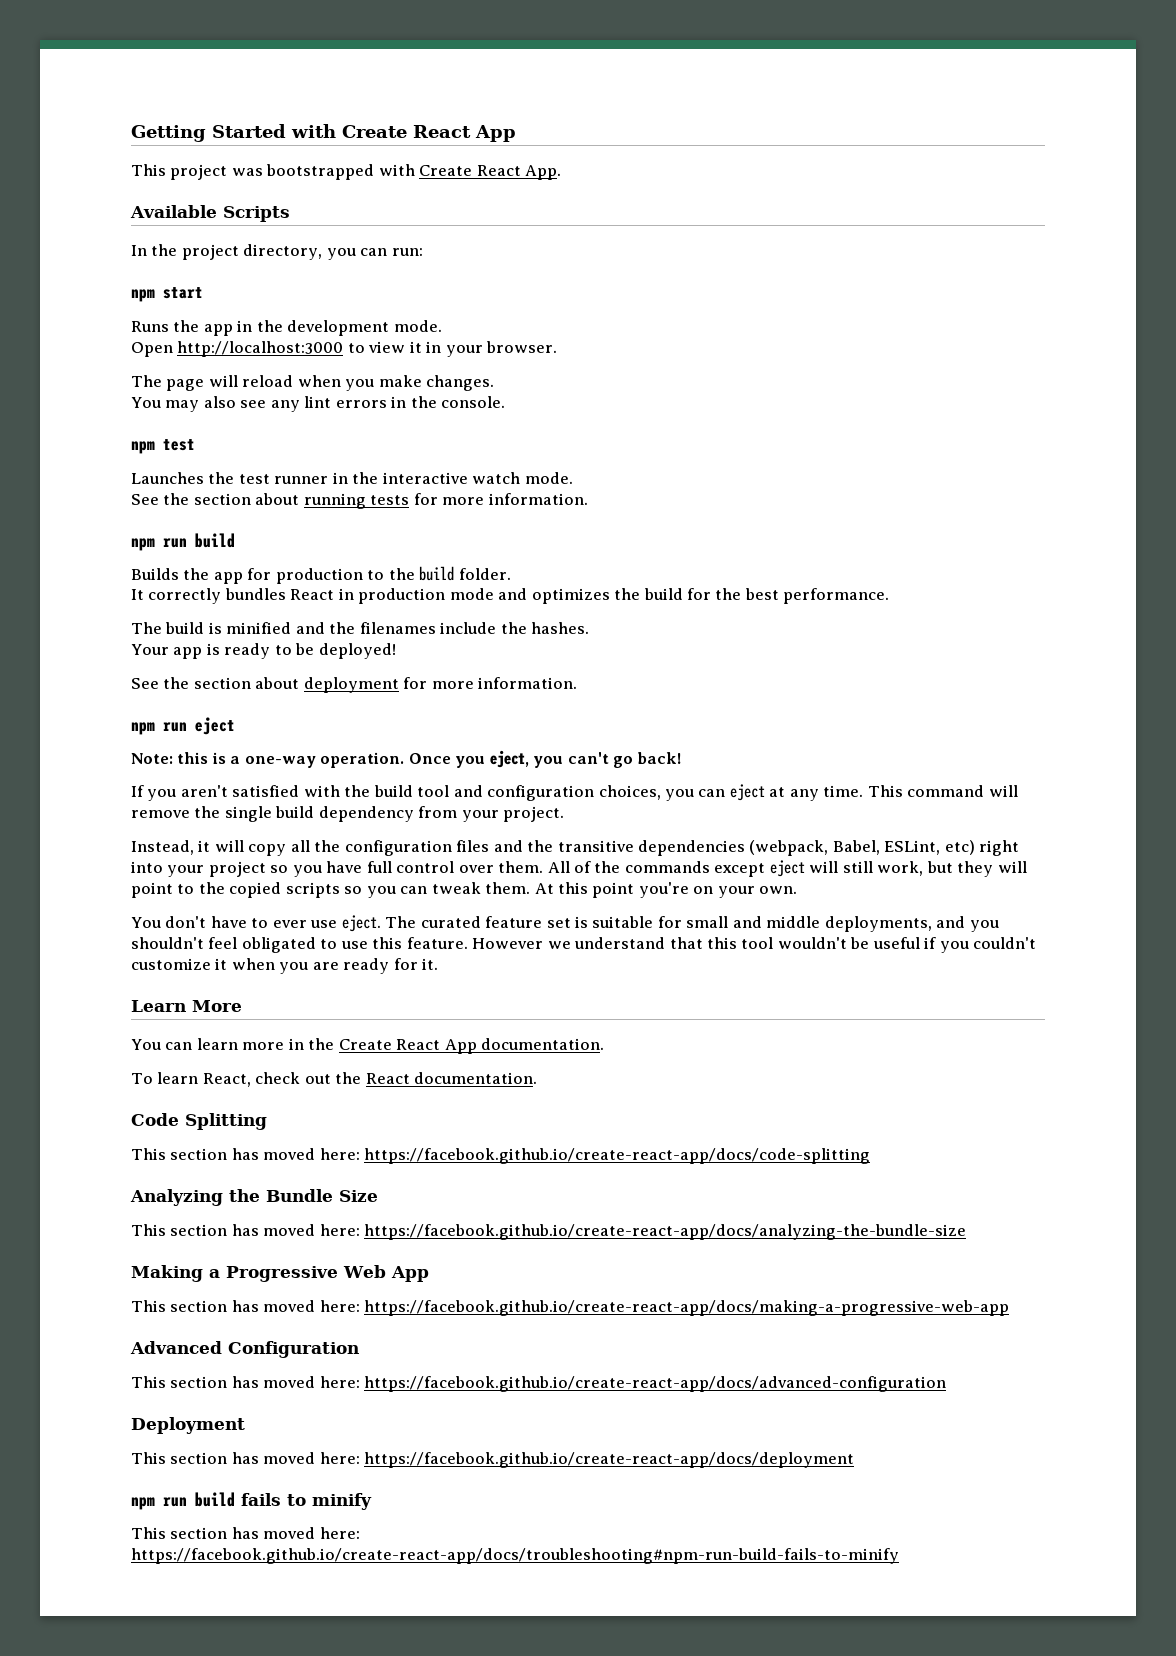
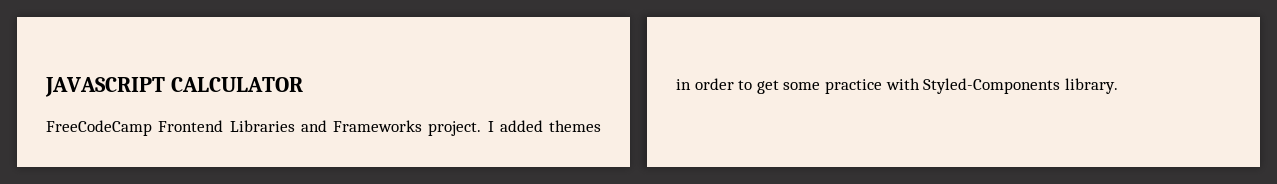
[131,124,516,142] [131,164,562,180] [130,205,290,222] [131,244,423,260] [131,287,203,302] [131,320,442,336] [131,341,558,357] [131,375,495,391] [131,396,506,412] [131,439,195,454] [131,472,573,484] [131,493,588,509] [131,533,235,551] [131,566,511,584] [131,588,890,604] [131,622,590,634] [131,643,396,659] [131,677,578,693] [131,717,235,735] [131,750,682,768] [131,784,1018,801] [131,806,565,822] [131,840,1020,856] [131,860,1027,877] [131,882,798,898] [131,915,999,932] [131,937,1037,953] [131,958,439,974] [131,1000,242,1012] [131,1038,605,1054] [131,1072,538,1087] [131,1113,267,1130] [131,1148,871,1164] [130,1189,378,1206] [131,1224,967,1240] [131,1265,429,1282] [131,1300,1010,1316] [130,1341,359,1358] [131,1376,947,1392] [131,1417,245,1434] [131,1452,855,1468] [131,1492,372,1510] [131,1527,360,1539] [131,1548,899,1564] Getting Started with Create React App // This project was bootstrapped with Create React App. // Available Scripts // In the project directory, you can run: // npm start // Runs the app in the development mode. // Open http://localhost:3000 to view it in your browser. // The page will reload when you make changes. // You may also see any lint errors in the console. // npm test // Launches the test runner in the interactive watch mode. // See the section about running tests for more information. // npm run build // Builds the app for production to the build folder. // It correctly bundles React in production mode and optimizes the build for the best performance. // The build is minified and the filenames include the hashes. // Your app is ready to be deployed! // See the section about deployment for more information. // npm run eject // Note: this is a one-way operation. Once you eject, you can't go back! // If you aren't satisfied with the build tool and configuration choices, you can eject at any time. This command will remove the single build dependency from your project. // Instead, it will copy all the configuration files and the transitive dependencies (webpack, Babel, ESLint, etc) right into your project so you have full control over them. All of the commands except eject will still work, but they will point to the copied scripts so you can tweak them. At this point you're on your own. // You don't have to ever use eject. The curated feature set is suitable for small and middle deployments, and you shouldn't feel obligated to use this feature. However we understand that this tool wouldn't be useful if you couldn't customize it when you are ready for it. // Learn More // You can learn more in the Create React App documentation. // To learn React, check out the React documentation. // Code Splitting // This section has moved here: https://facebook.github.io/create-react-app/docs/code-splitting // Analyzing the Bundle Size // This section has moved here: https://facebook.github.io/create-react-app/docs/analyzing-the-bundle-size // Making a Progressive Web App // This section has moved here: https://facebook.github.io/create-react-app/docs/making-a-progressive-web-app // Advanced Configuration // This section has moved here: https://facebook.github.io/create-react-app/docs/advanced-configuration // Deployment // This section has moved here: https://facebook.github.io/create-react-app/docs/deployment // npm run build fails to minify // This section has moved here: https://facebook.github.io/create-react-app/docs/troubleshooting#npm-run-build-fails-to-minify -> [45,77,303,97] [46,120,601,136] [676,78,1118,94] JAVASCRIPT CALCULATOR // FreeCodeCamp Frontend Libraries and Frameworks project. I added themes in order to get some practice with Styled-Components library.

